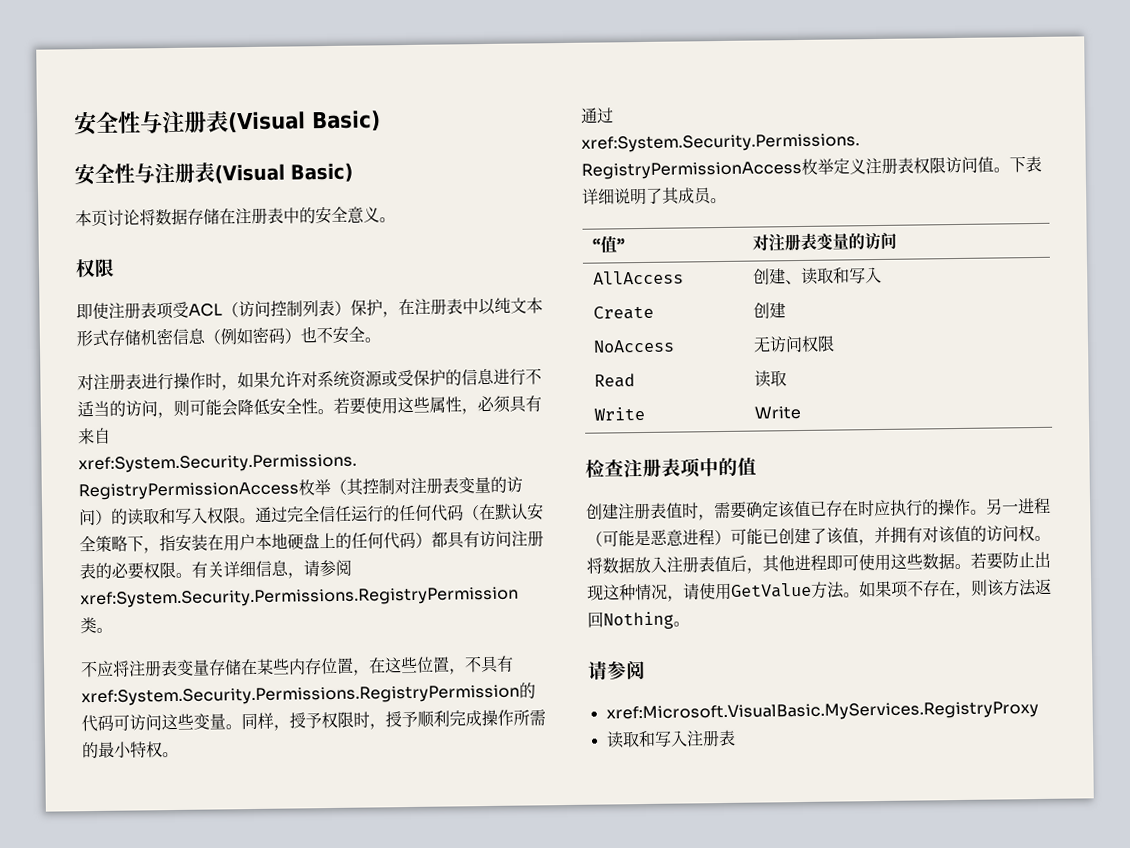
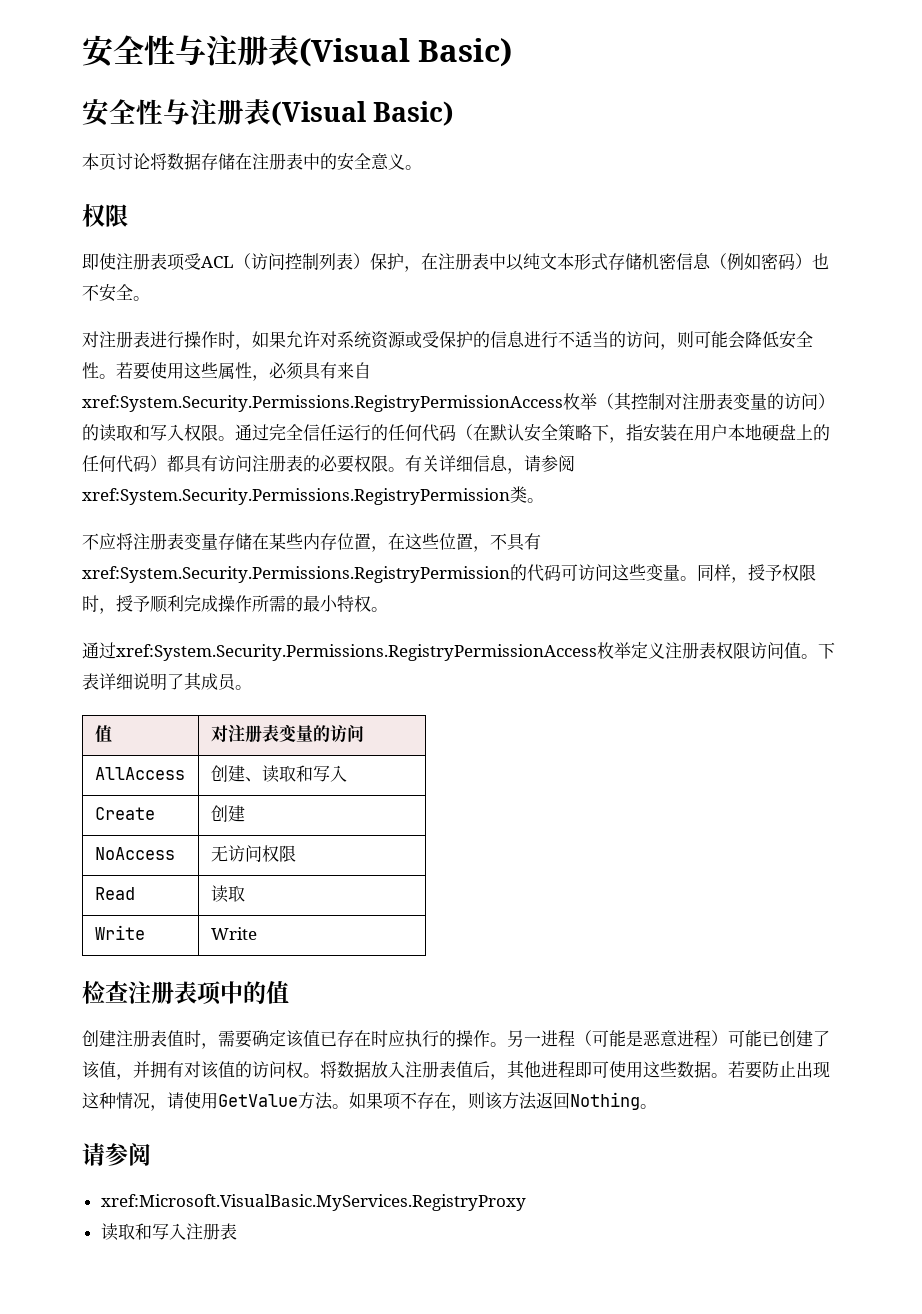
[591,235,625,254] “值” -> [94,725,112,743] 值

